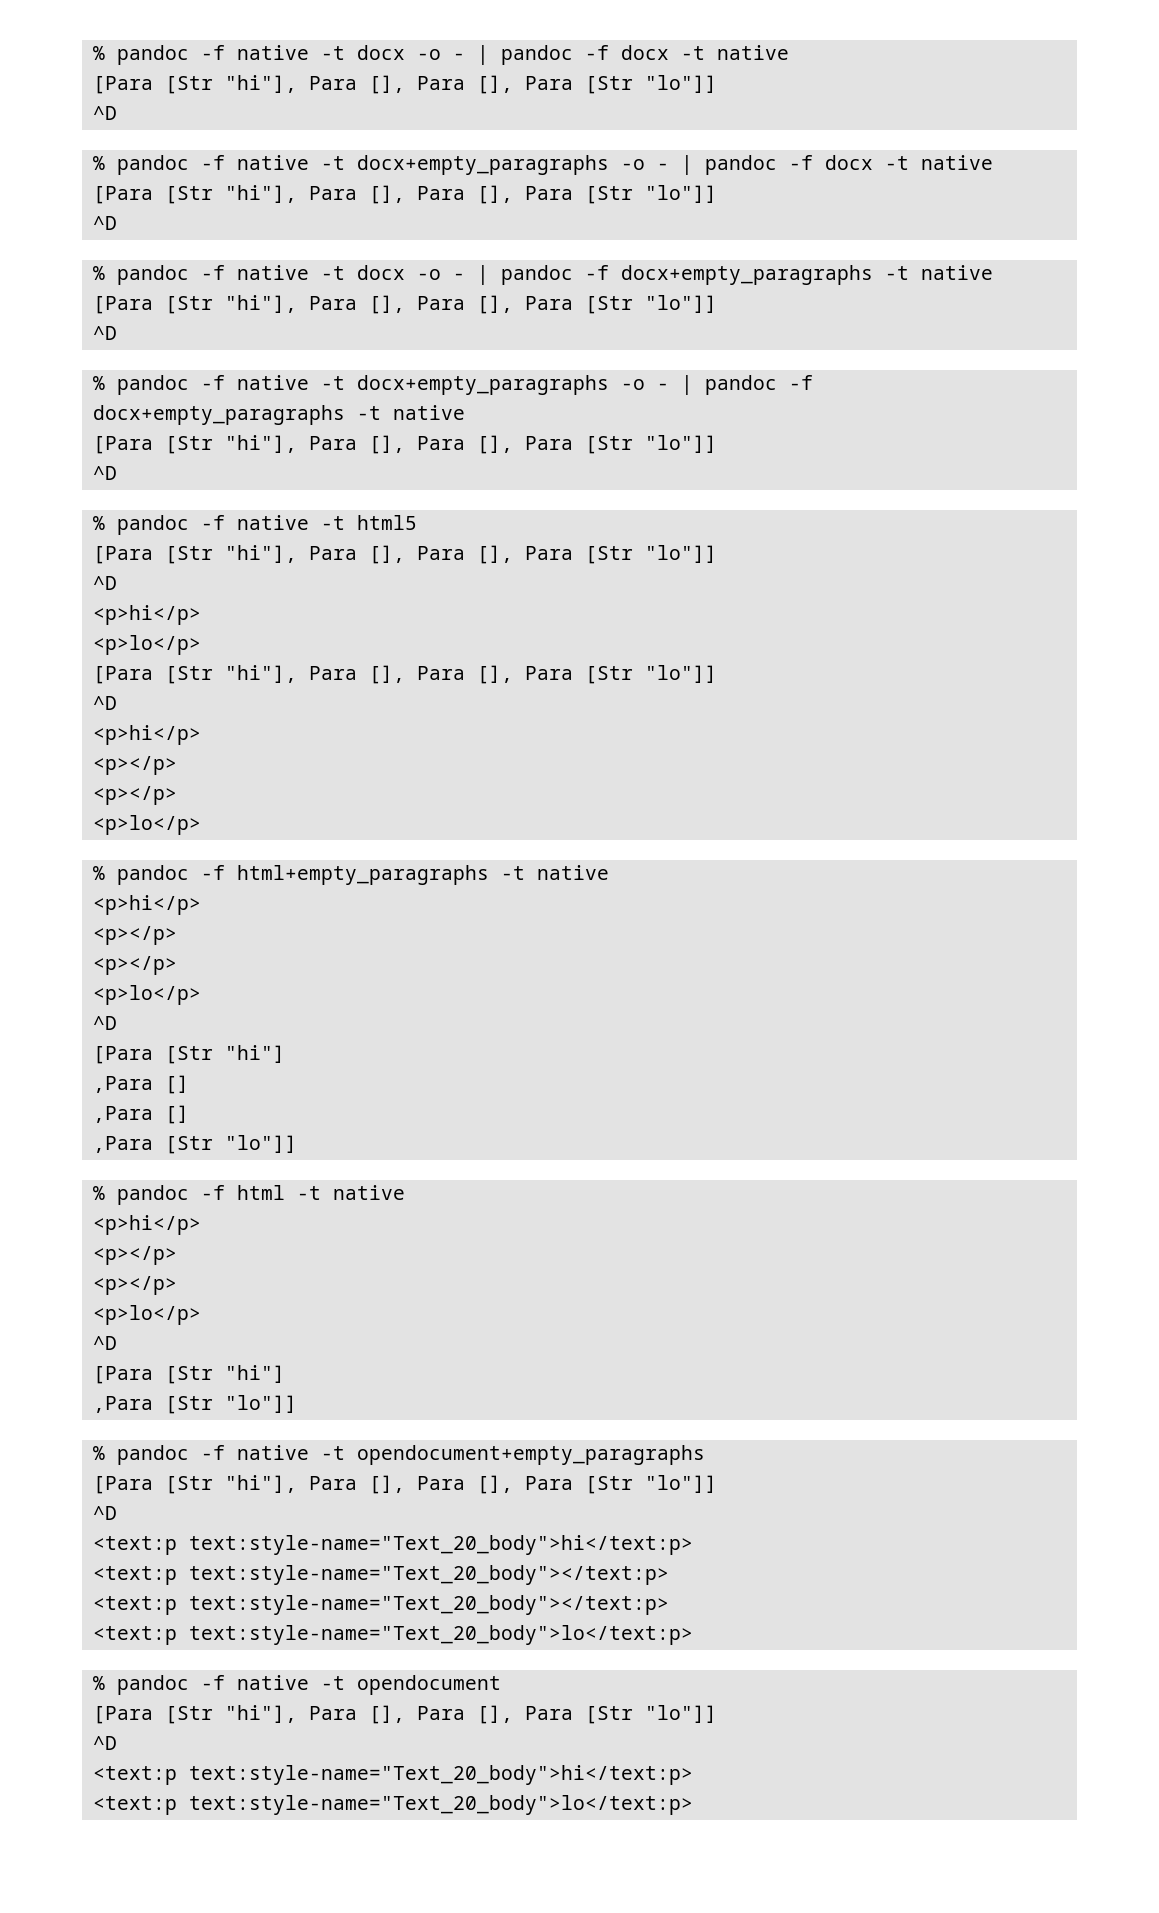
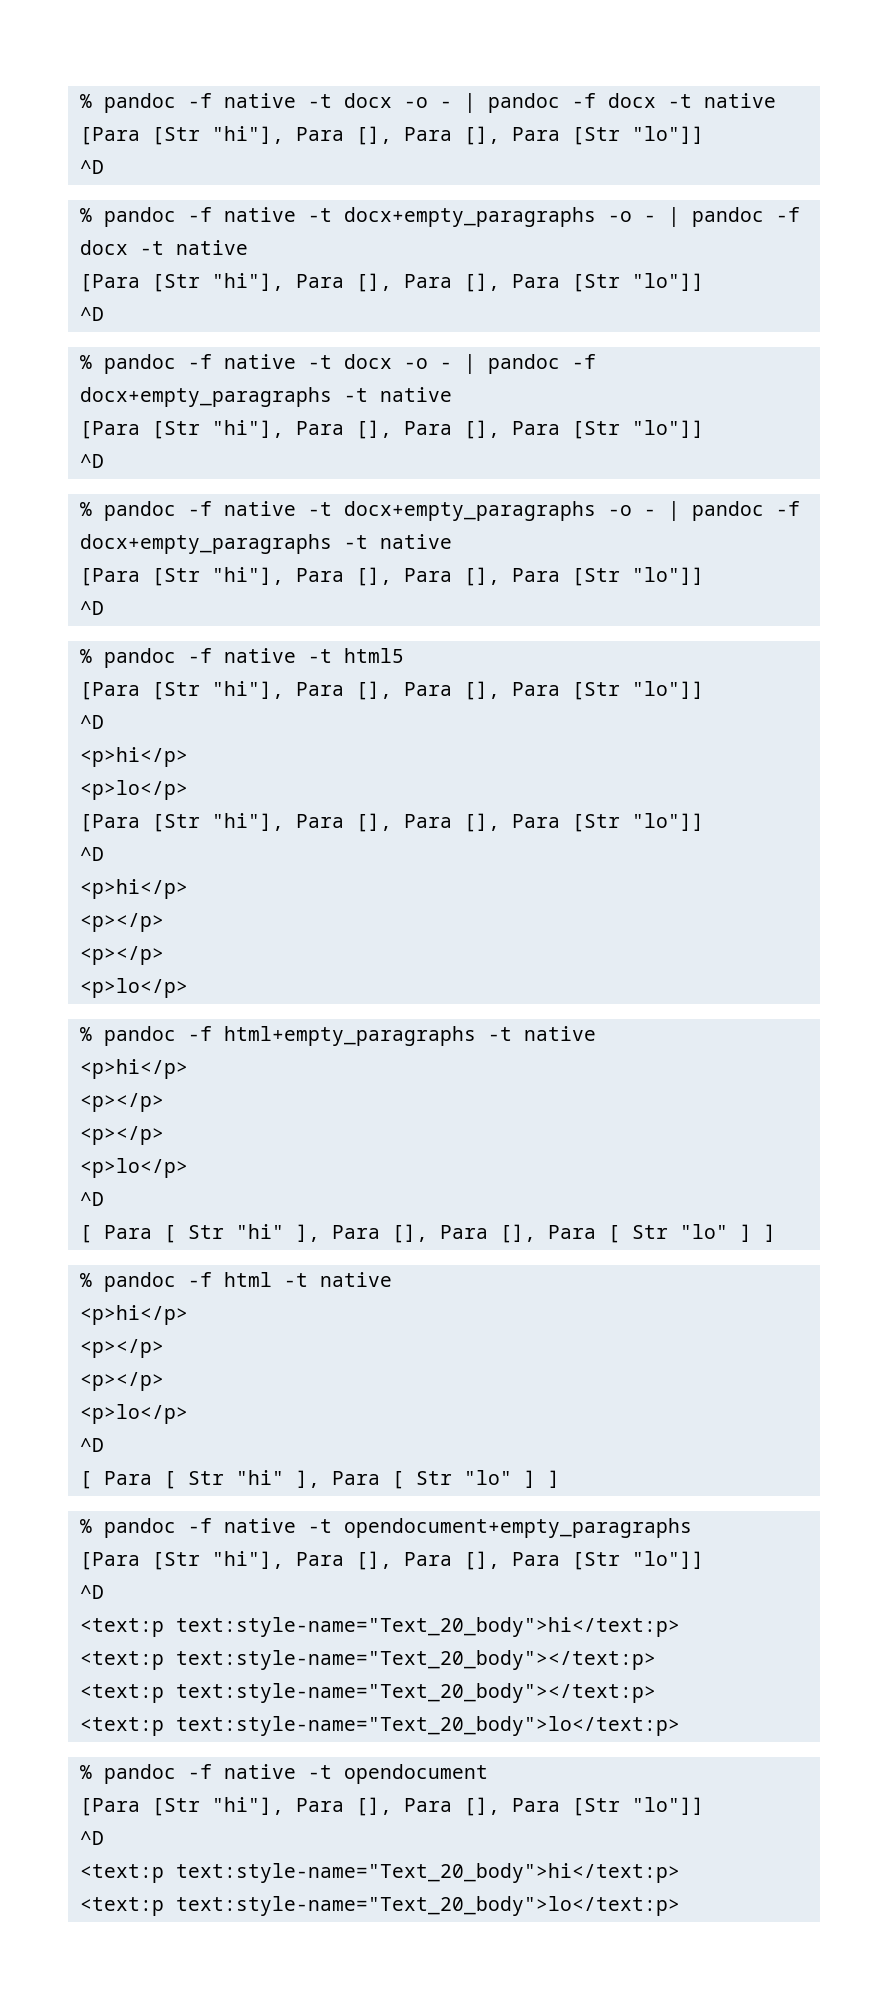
[93,1045,286,1064] [93,1075,190,1094] [93,1105,190,1124] [93,1135,298,1154] [Para [Str "hi"] // ,Para [] // ,Para [] // ,Para [Str "lo"]] -> [80,1224,777,1243] [ Para [ Str "hi" ], Para [], Para [], Para [ Str "lo" ] ]
[93,1365,286,1384] [93,1395,298,1414] [Para [Str "hi"] // ,Para [Str "lo"]] -> [80,1470,561,1489] [ Para [ Str "hi" ], Para [ Str "lo" ] ]

